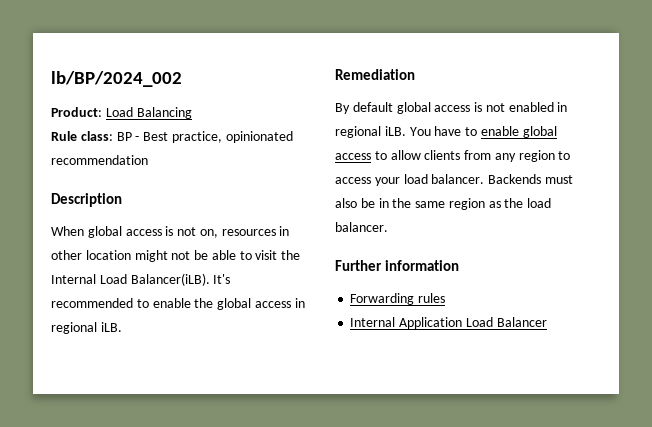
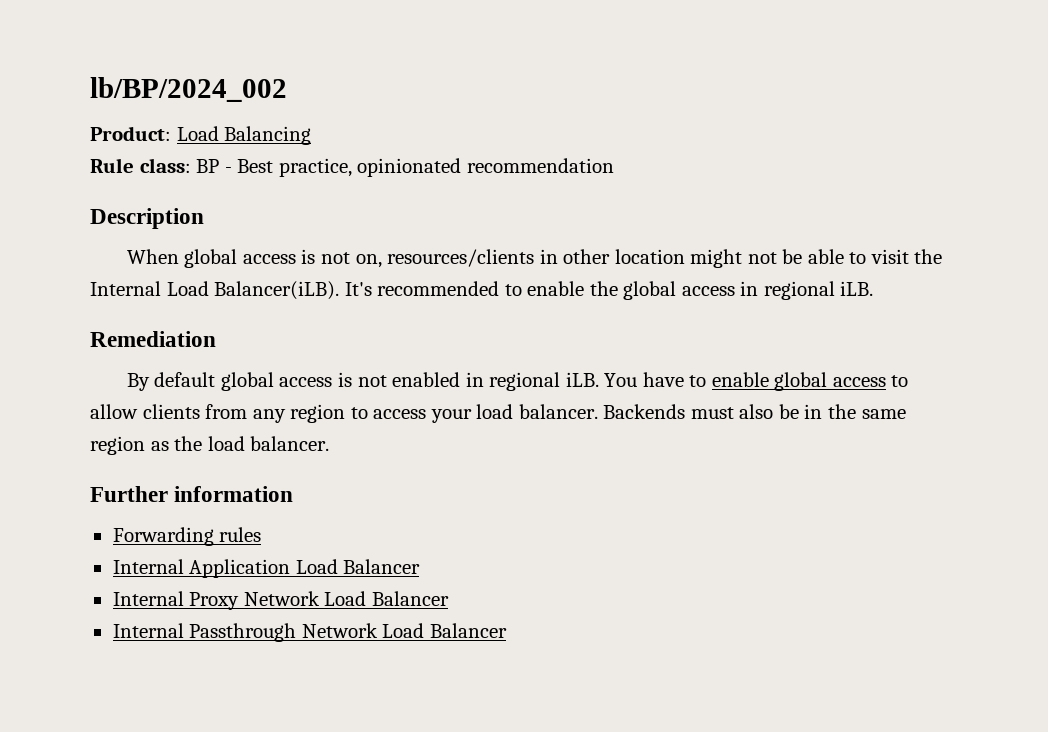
[221,229,276,236] resources -> [387,249,535,267] resources/clients
(547, 322) none -> [112,591,449,610] [112,623,507,642] // Internal Proxy Network Load Balancer // Internal Passthrough Network Load Balancer

